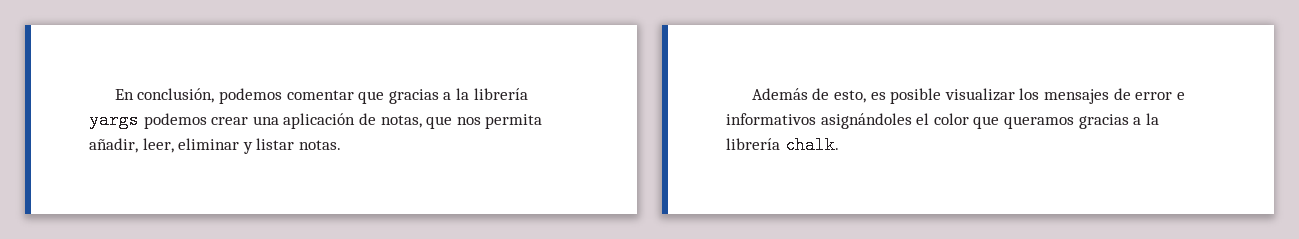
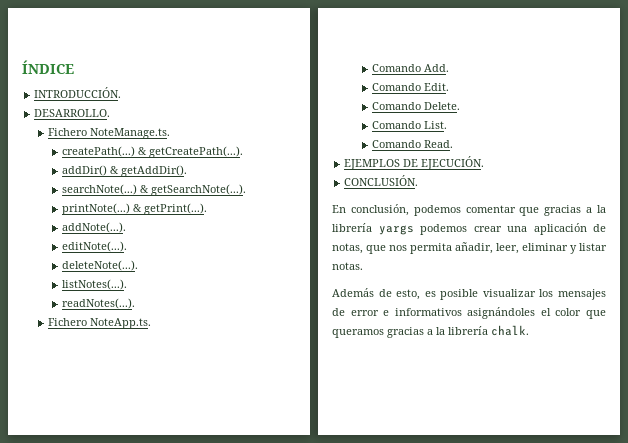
(114, 94) none -> [22,60,74,74] [34,87,122,98] [34,109,111,117] [47,128,170,139] [61,146,243,158] [61,165,187,177] [61,184,246,196] [61,203,207,215] [61,222,126,233] [61,241,127,252] [61,260,138,271] [61,279,127,290] [61,298,135,309] [47,318,151,329] [371,64,449,72] [371,83,449,91] [371,102,460,110] [371,121,447,129] [371,140,453,148] [344,156,485,170] [344,175,419,186] ÍNDICE // INTRODUCCIÓN. // DESARROLLO. // Fichero NoteManage.ts. // createPath(...) & getCreatePath(...). // addDir() & getAddDir(). // searchNote(...) & getSearchNote(...). // printNote(...) & getPrint(...). // addNote(...). // editNote(...). // deleteNote(...). // listNotes(...). // readNotes(...). // Fichero NoteApp.ts. // Comando Add. // Comando Edit. // Comando Delete. // Comando List. // Comando Read. // EJEMPLOS DE EJECUCIÓN. // CONCLUSIÓN. //

